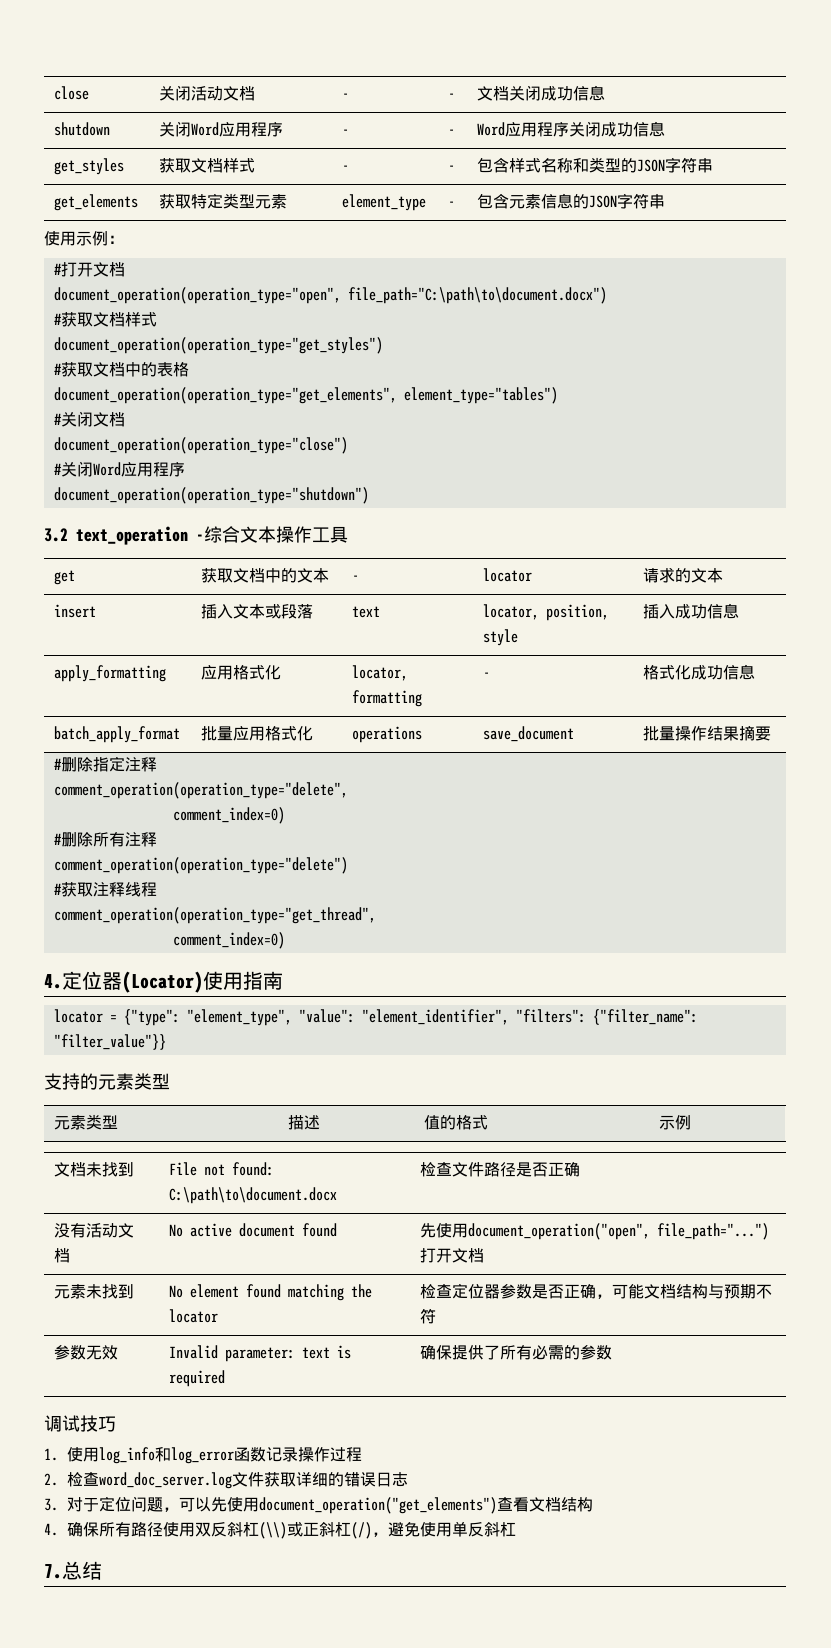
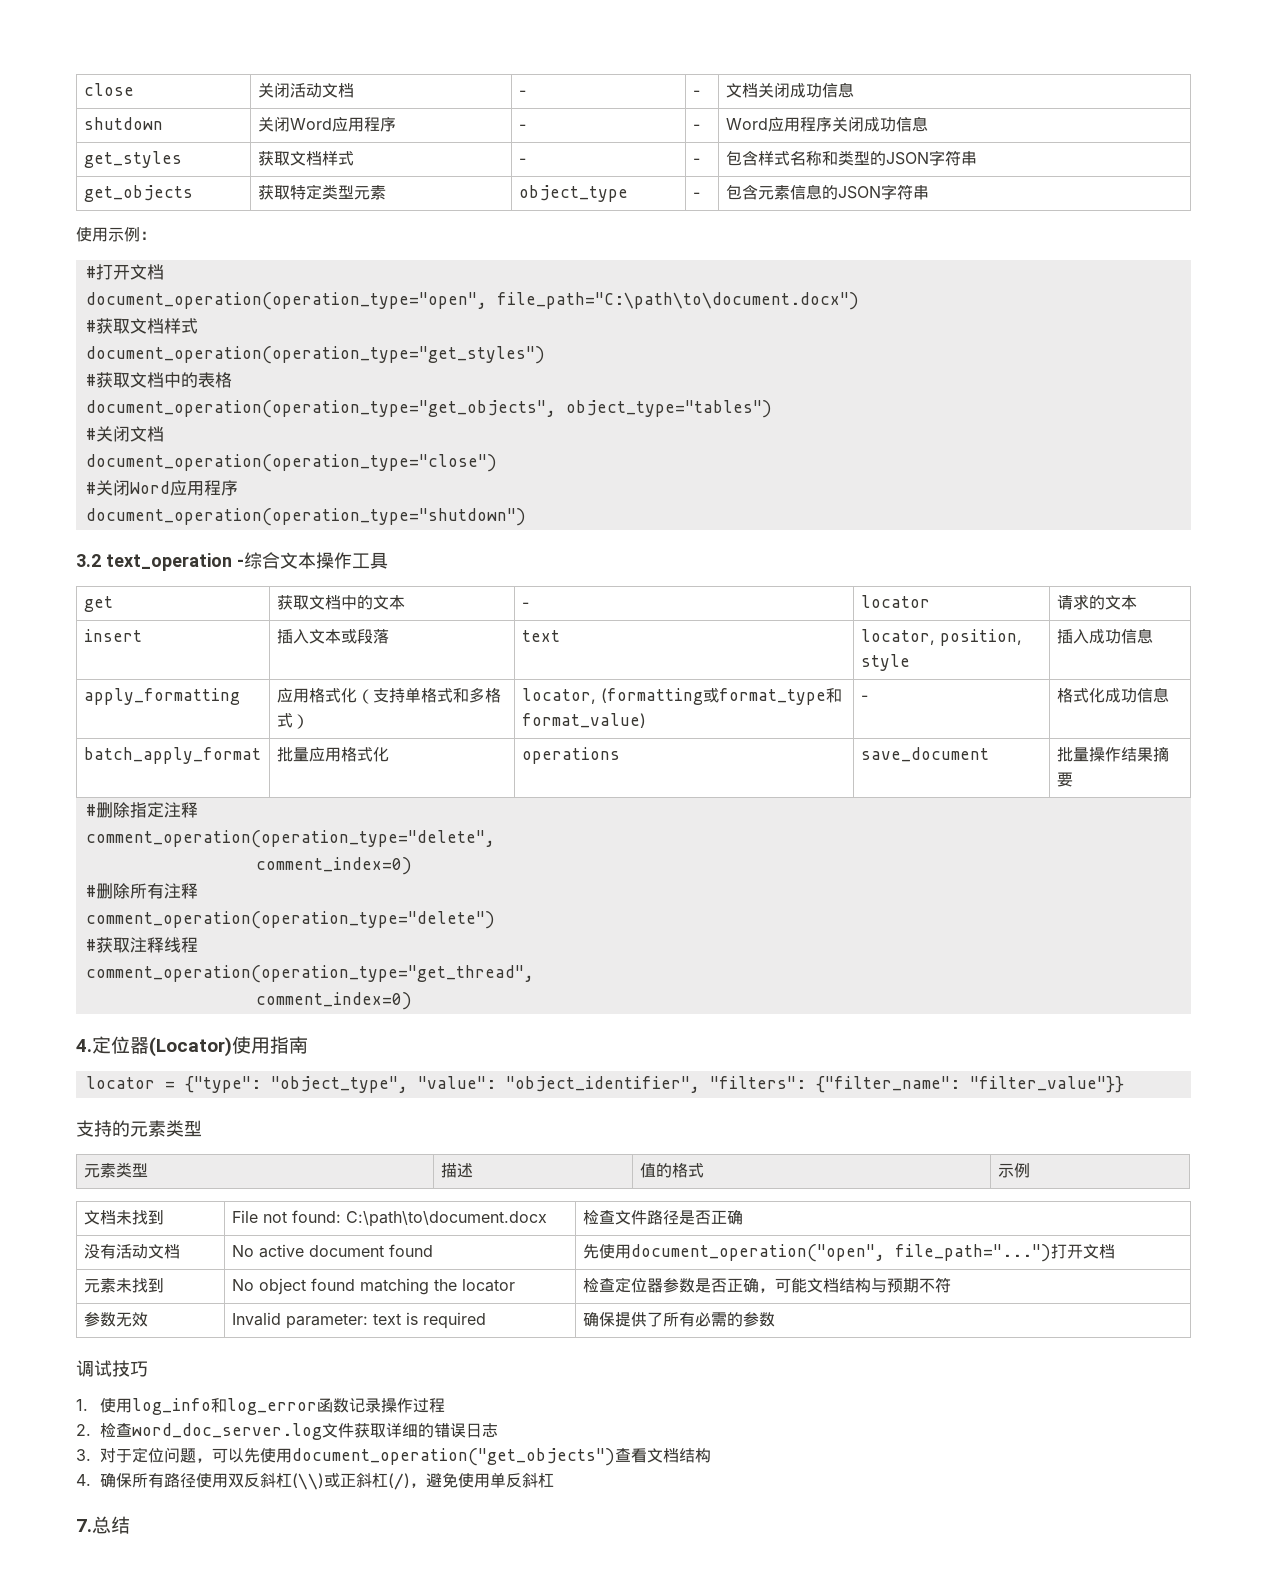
[54,194,139,211] get_elements -> [83,185,193,202] get_objects
[342,194,427,211] element_type -> [518,185,628,202] object_type
[53,387,558,404] document_operation(operation_type="get_elements", element_type="tables") -> [85,400,772,418] document_operation(operation_type="get_objects", object_type="tables")
[352,665,409,681] [352,690,423,707] | locator, formatting -> [356,687,501,704] [276,713,309,729] [521,688,842,705] [521,713,646,728] （支持单格式和多格式） | locator, (formatting或format_type和format_value)
[186,1009,509,1026] "element_type", "value": "element_identifier", -> [270,1076,700,1093] "object_type", "value": "object_identifier",
[190,1284,240,1298] element -> [258,1278,306,1295] object
[258,1497,497,1514] document_operation("get_elements") -> [292,1448,616,1466] document_operation("get_objects")

